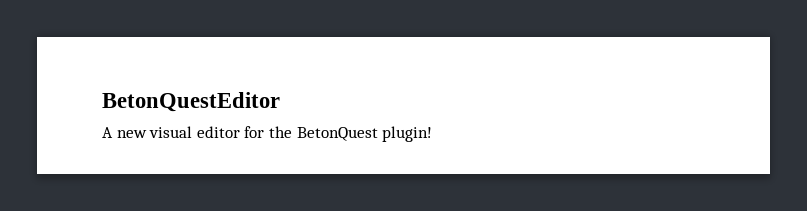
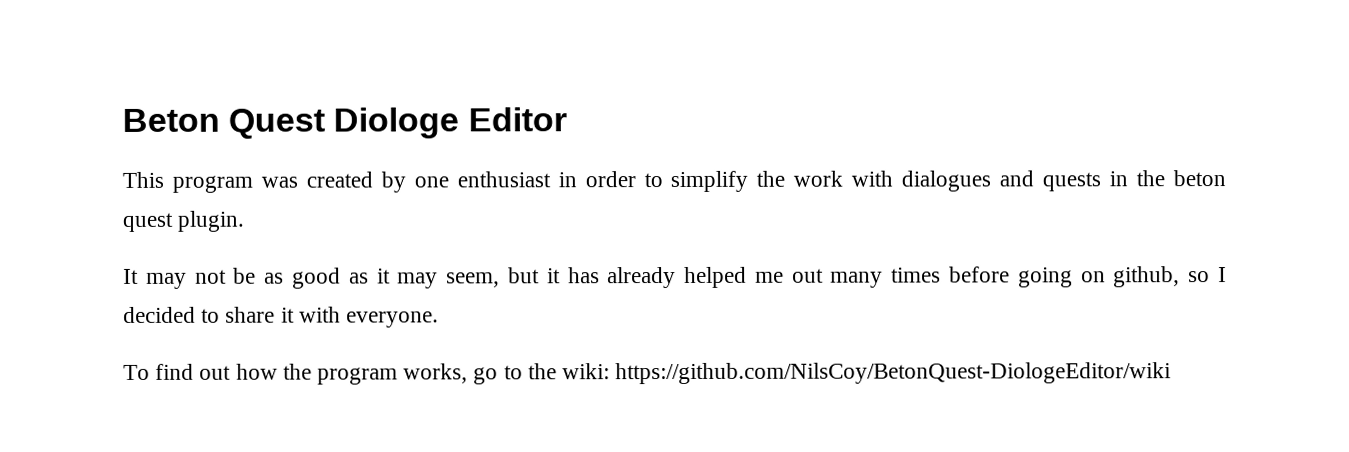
[102,92,280,112] [102,126,433,142] BetonQuestEditor // A new visual editor for the BetonQuest plugin! -> [122,107,567,139] [122,170,1226,193] [122,210,246,232] [123,266,1227,289] [123,306,440,328] [123,362,1172,385] Beton Quest Diologe Editor // This program was created by one enthusiast in order to simplify the work with dialogues and quests in the beton quest plugin. // It may not be as good as it may seem, but it has already helped me out many times before going on github, so I decided to share it with everyone. // To find out how the program works, go to the wiki: https://github.com/NilsCoy/BetonQuest-DiologeEditor/wiki

